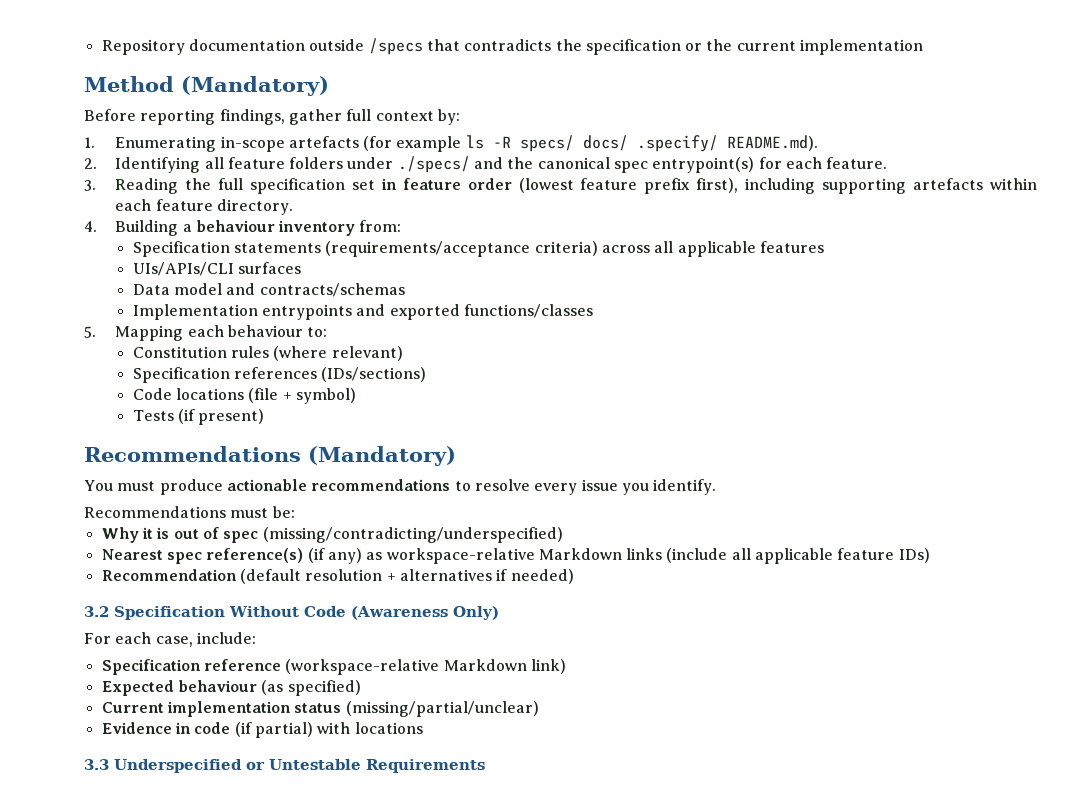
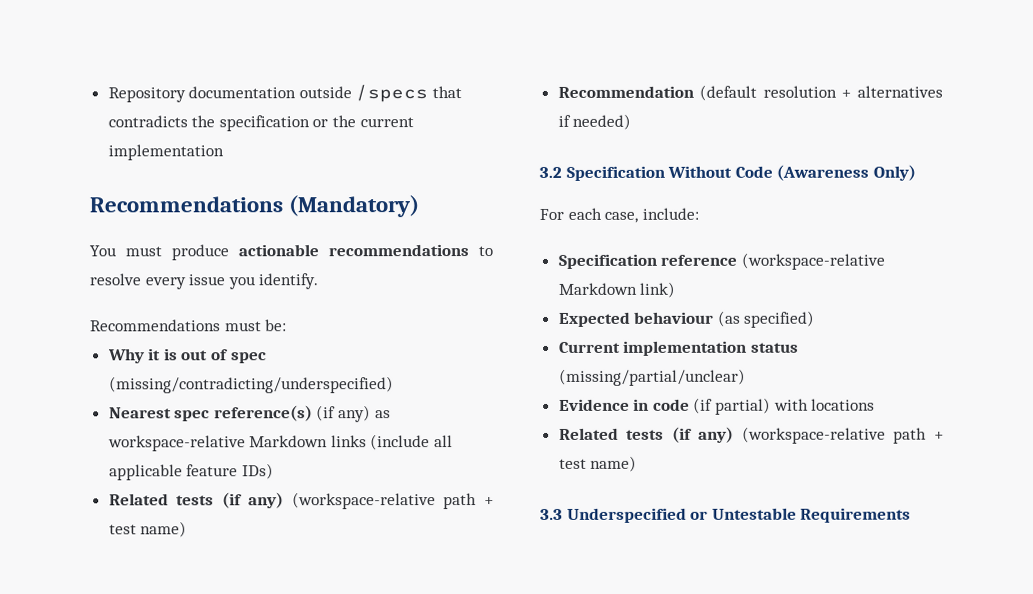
[84,76,329,96] [84,109,460,125] [84,135,818,152] [84,156,888,173] [84,178,1037,194] [115,199,293,215] [84,220,402,236] [132,241,825,257] [132,262,302,276] [132,283,405,297] [132,304,594,320] [84,325,328,341] [132,346,403,361] [132,367,427,383] [132,388,357,404] [132,409,265,425] // Method (Mandatory) // Before reporting findings, gather full context by: // 1. Enumerating in-scope artefacts (for example ls -R specs/ docs/ .specify/ README.md). // 2. Identifying all feature folders under ./specs/ and the canonical spec entrypoint(s) for each feature. // 3. Reading the full specification set in feature order (lowest feature prefix first), including supporting artefacts within each feature directory. // 4. Building a behaviour inventory from: // Specification statements (requirements/acceptance criteria) across all applicable features // UIs/APIs/CLI surfaces // Data model and contracts/schemas // Implementation entrypoints and exported functions/classes // 5. Mapping each behaviour to: // Constitution rules (where relevant) // Specification references (IDs/sections) // Code locations (file + symbol) // Tests (if present) -> (224, 152) none
(930, 555) none -> [108,492,495,510] [108,521,188,538] // Related tests (if any) (workspace-relative path + test name)
(423, 728) none -> [558,426,944,444] [558,455,638,472] // Related tests (if any) (workspace-relative path + test name)

